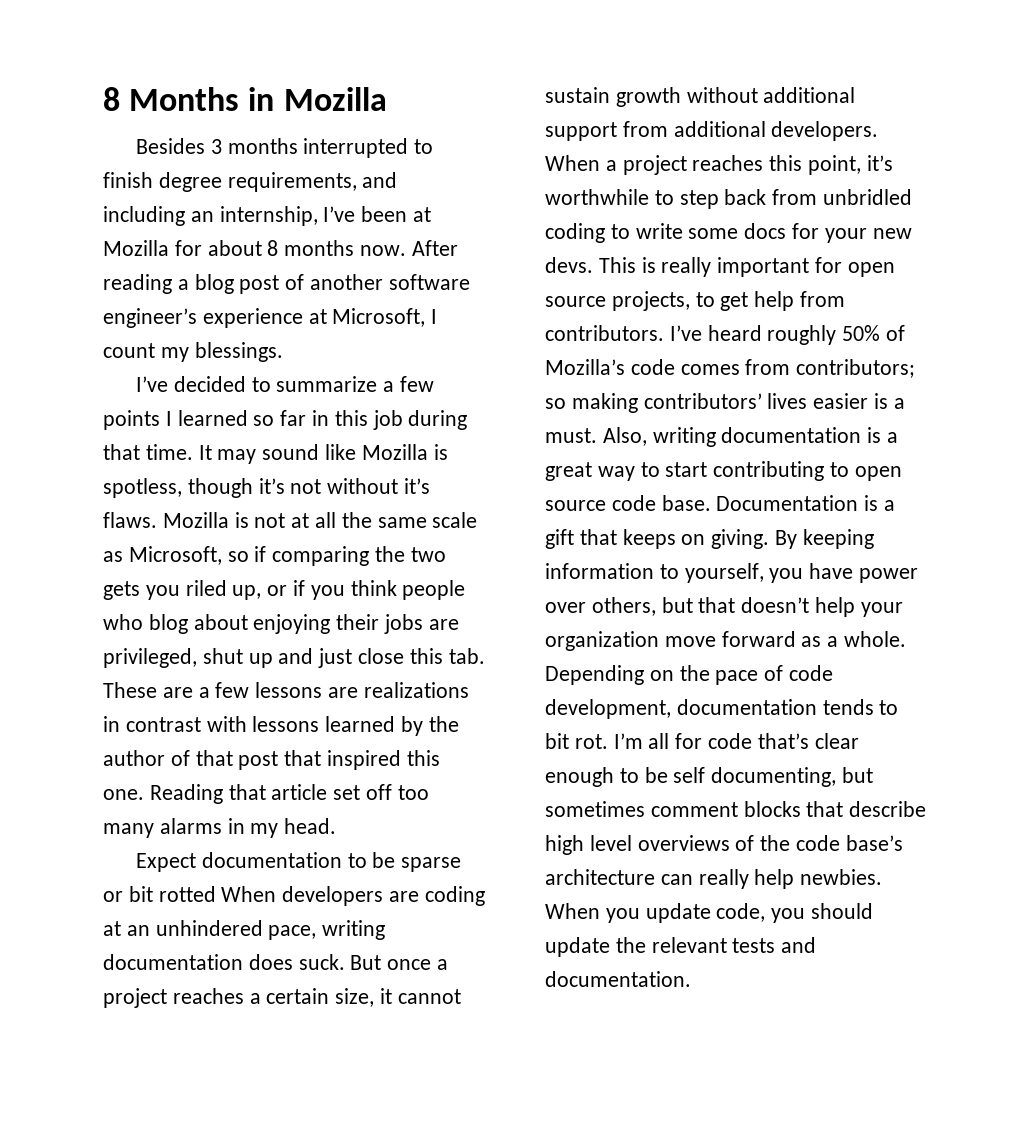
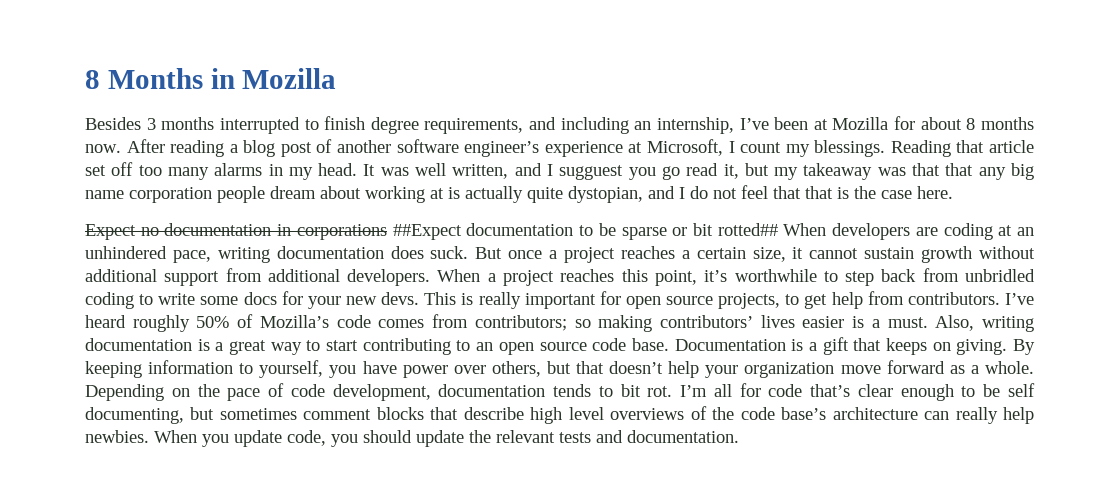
[135,376,434,392] [103,410,468,430] [103,444,448,464] [103,478,431,498] [103,512,478,528] [103,546,446,566] [103,580,466,600] [103,614,459,634] [103,648,485,668] [103,682,469,698] [103,716,459,736] [103,750,440,770] [103,789,144,800] // I’ve decided to summarize a few points I learned so far in this job during that time. It may sound like Mozilla is spotless, though it’s not without it’s flaws. Mozilla is not at all the same scale as Microsoft, so if comparing the two gets you riled up, or if you think people who blog about enjoying their jobs are privileged, shut up and just close this tab. These are a few lessons are realizations in contrast with lessons learned by the author of that post that inspired this one. -> (886, 148) none
[135,853,196,872] // Expect -> [363,163,1034,180] [85,185,953,203] [85,223,462,240] It was well written, and I sugguest you go read it, but my takeaway was that that any big name corporation people dream about working at is actually quite dystopian, and I do not feel that that is the case here. // Expect no documentation in corporations ##Expect
[158,886,216,902] rotted -> [717,223,778,236] rotted##
(850, 469) none -> [476,342,494,351] an

